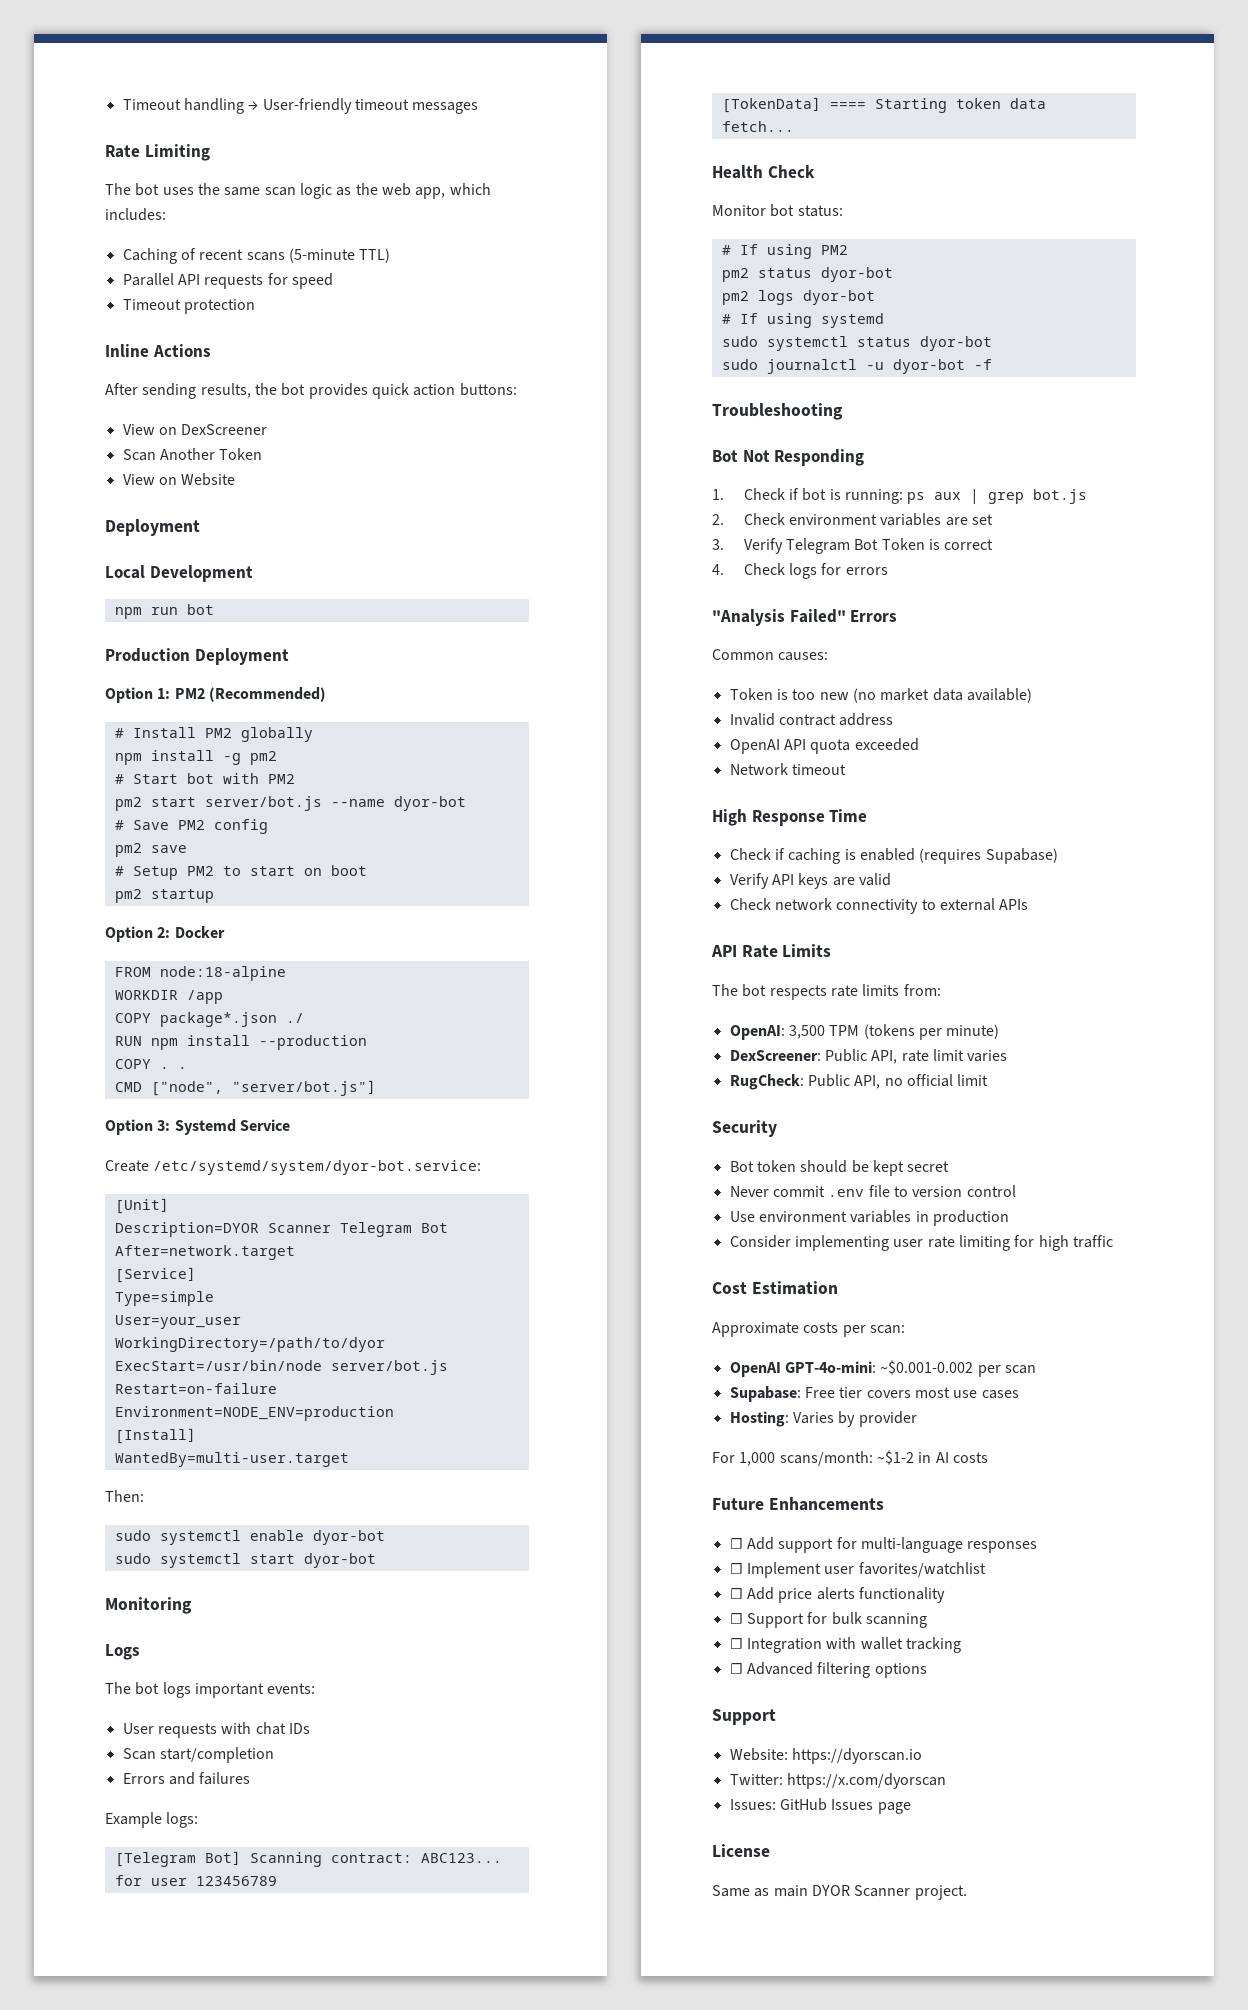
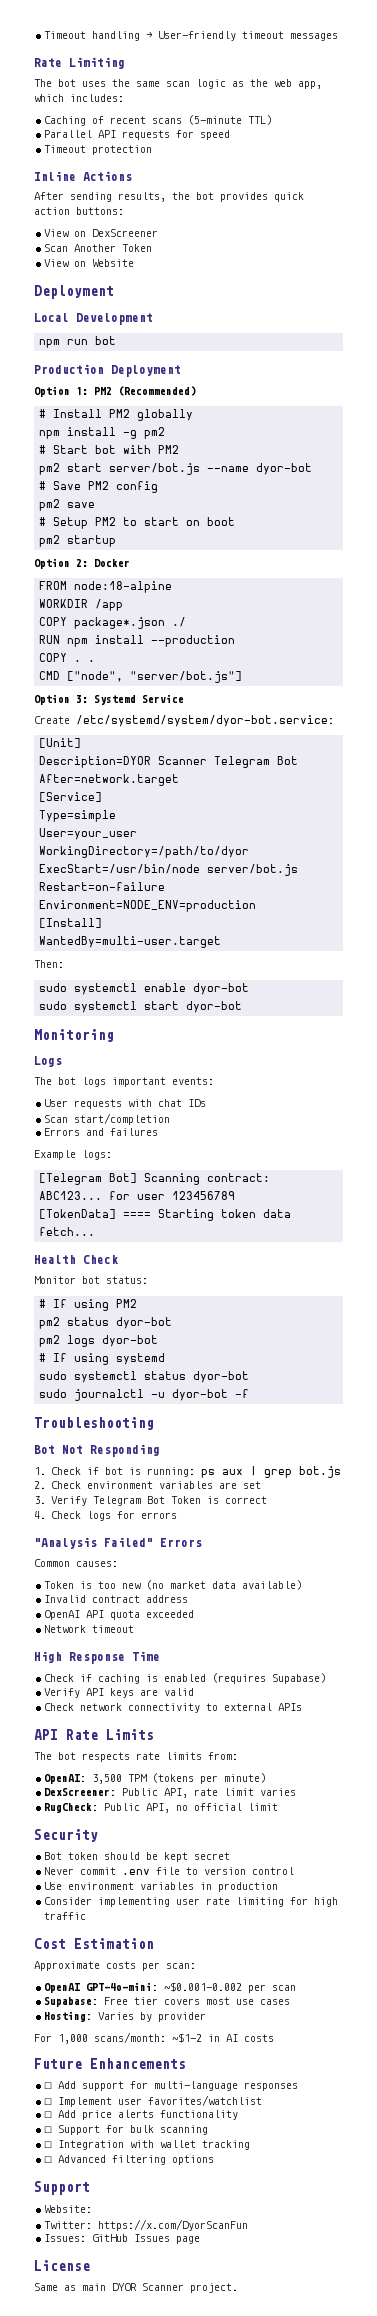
[791,1748,922,1764] https://dyorscan.io -> (92, 2209) none
[786,1773,946,1789] https://x.com/dyorscan -> [97,2219,248,2231] https://x.com/DyorScanFun

